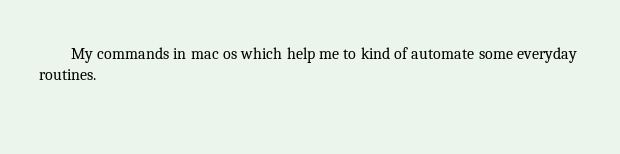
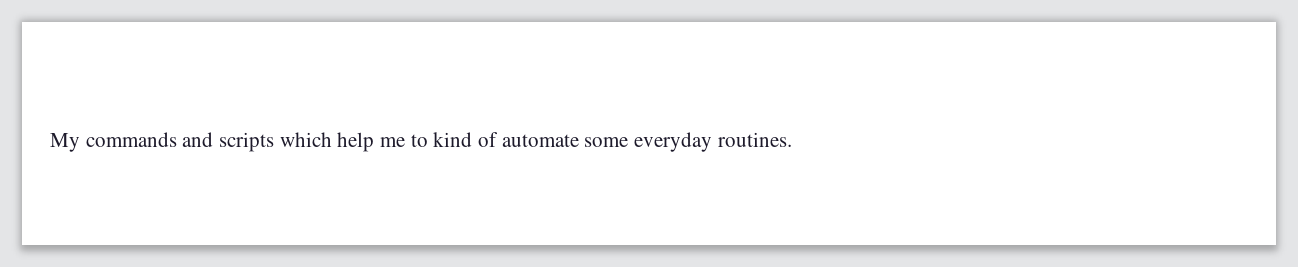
[173,48,238,59] in mac os -> [182,132,275,152] and scripts

